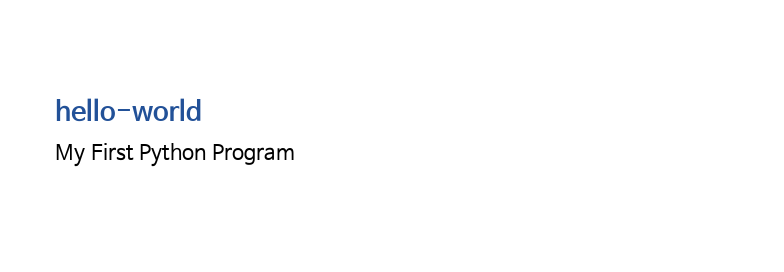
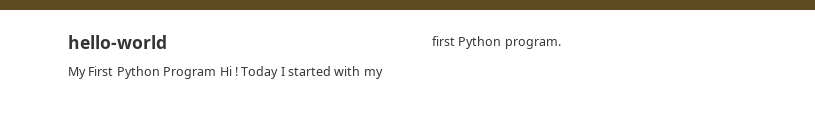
(296, 154) none -> [219,66,383,79] [432,36,561,49] Hi ! Today I started with my first Python program.

